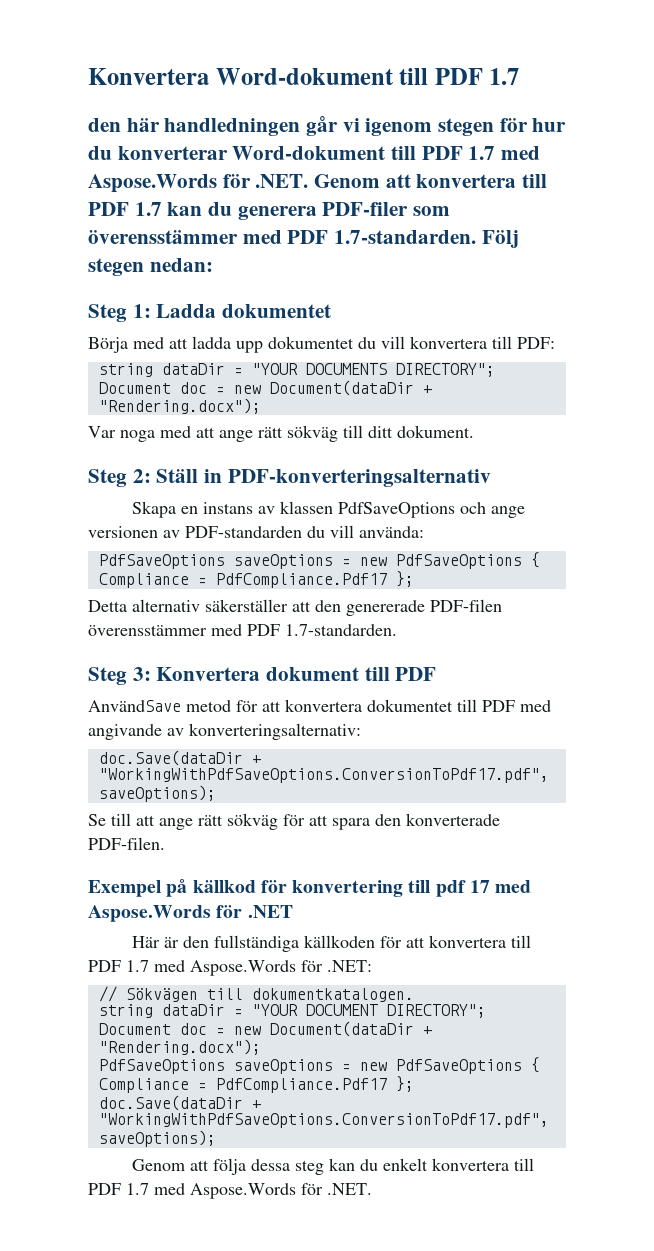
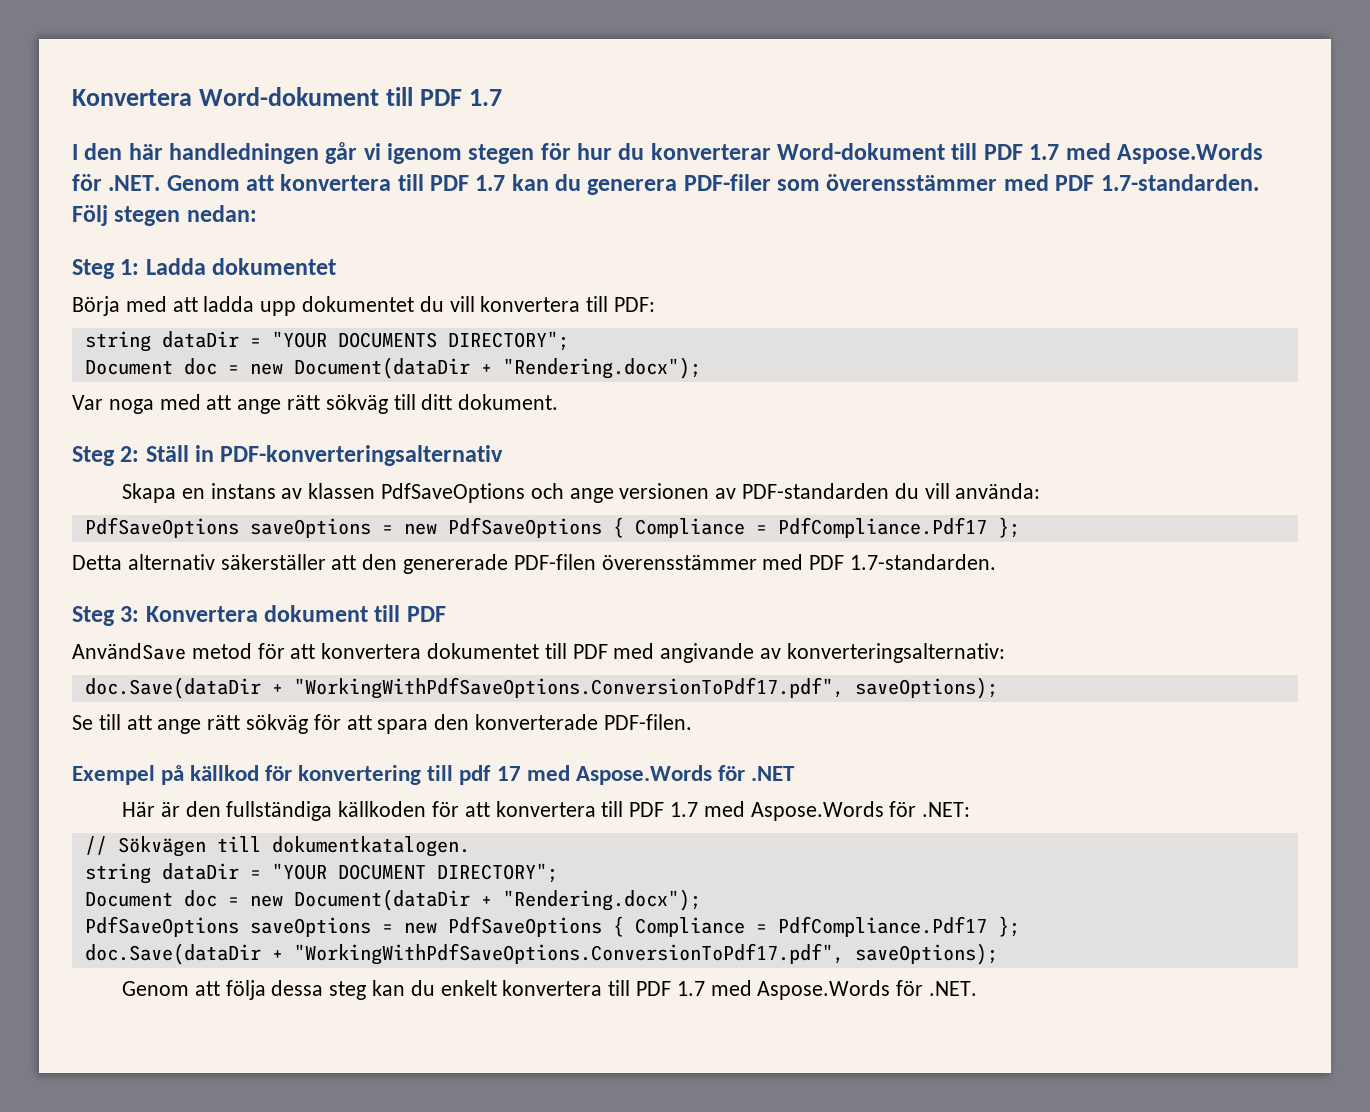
(520, 76) none -> [72,144,78,160] I

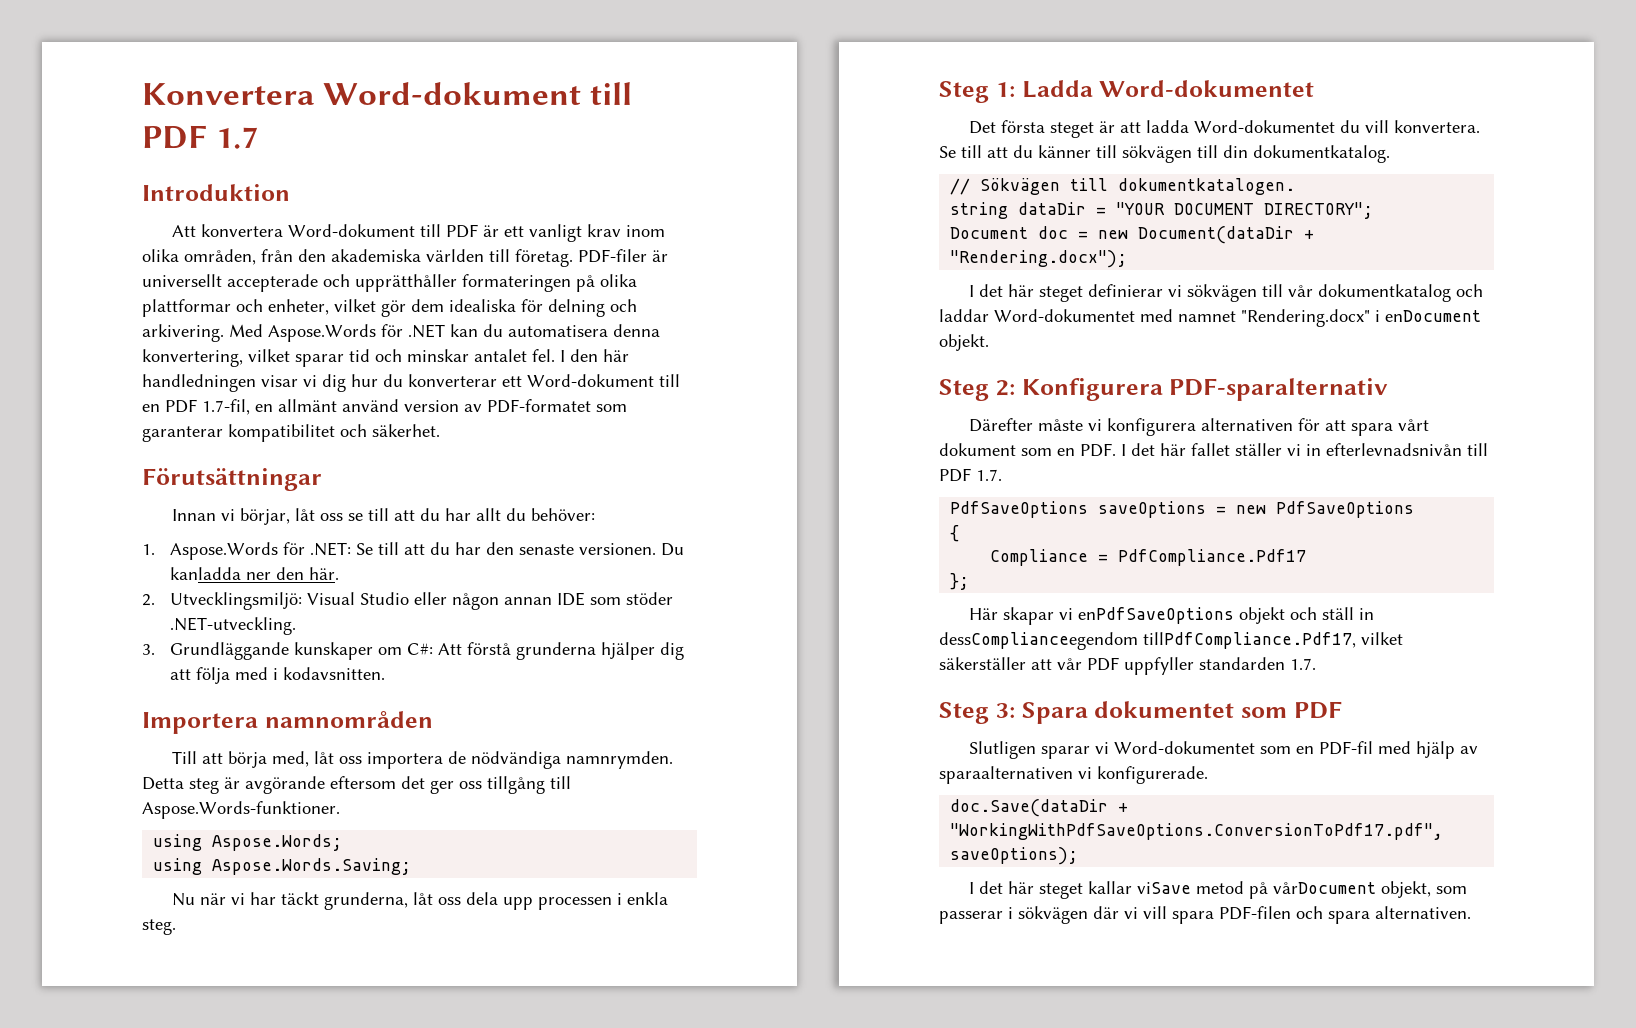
[72,142,571,164] I den här handledningen går vi igenom stegen för -> [142,184,290,201] [172,224,666,242] [142,249,668,267] [142,274,637,292] [142,299,637,317] [142,324,660,342] [142,349,629,367] [142,374,346,392] Introduktion // Att konvertera Word-dokument till PDF är ett vanligt krav inom olika områden, från den akademiska världen till företag. PDF-filer är universellt accepterade och upprätthåller formateringen på olika plattformar och enheter, vilket gör dem idealiska för delning och arkivering. Med Aspose.Words för .NET kan du automatisera denna konvertering, vilket sparar tid och minskar antalet fel. I den här handledningen visar vi dig
[777,143,1263,164] [72,174,1259,195] [72,205,257,226] [72,258,337,279] [72,296,656,316] [84,331,569,352] [84,357,701,379] [72,394,559,414] [72,445,504,466] [121,483,1041,503] [84,517,1020,538] [72,554,997,574] [72,605,446,626] [72,643,1005,663] [84,677,998,699] [72,714,692,734] [72,765,795,785] [121,801,971,821] Word-dokument till PDF 1.7 med Aspose.Words för .NET. Genom att konvertera till PDF 1.7 kan du generera PDF-filer som överensstämmer med PDF 1.7-standarden. Följ stegen nedan: // Steg 1: Ladda dokumentet // Börja med att ladda upp dokumentet du vill konvertera till PDF: // string dataDir = "YOUR DOCUMENTS DIRECTORY"; // Document doc = new Document(dataDir + "Rendering.docx"); // Var noga med att ange rätt sökväg till ditt dokument. // Steg 2: Ställ in PDF-konverteringsalternativ // Skapa en instans av klassen PdfSaveOptions och ange versionen av PDF-standarden du vill använda: // PdfSaveOptions saveOptions = new PdfSaveOptions { Compliance = PdfCompliance.Pdf17 }; // Detta alternativ säkerställer att den genererade PDF-filen överensstämmer med PDF 1.7-standarden. // Steg 3: Konvertera dokument till PDF // AnvändSave metod för att konvertera dokumentet till PDF med angivande av konverteringsalternativ: // doc.Save(dataDir + "WorkingWithPdfSaveOptions.ConversionToPdf17.pdf", saveOptions); // Se till att ange rätt sökväg för att spara den konverterade PDF-filen. // Exempel på källkod för konvertering till pdf 17 med Aspose.Words för .NET // Här är den fullständiga källkoden för att konvertera till PDF 1.7 med Aspose.Words för .NET: -> [502,374,680,387] [142,399,627,415] [142,424,440,442] [142,468,322,491] [172,508,596,525] [142,542,684,560] [169,567,339,580] [142,592,673,610] [169,617,296,635] [142,642,684,660] [169,667,385,684] [142,711,433,734] [172,751,674,769] [142,776,571,794] [142,801,340,819] [153,834,343,851] [153,858,412,875] [172,892,669,910] [142,919,176,935] [939,80,1315,103] [969,120,1481,138] [939,145,1390,163] ett Word-dokument till en PDF 1.7-fil, en allmänt använd version av PDF-formatet som garanterar kompatibilitet och säkerhet. // Förutsättningar // Innan vi börjar, låt oss se till att du har allt du behöver: // 1. Aspose.Words för .NET: Se till att du har den senaste versionen. Du kanladda ner den här. // 2. Utvecklingsmiljö: Visual Studio eller någon annan IDE som stöder .NET-utveckling. // 3. Grundläggande kunskaper om C#: Att förstå grunderna hjälper dig att följa med i kodavsnitten. // Importera namnområden // Till att börja med, låt oss importera de nödvändiga namnrymden. Detta steg är avgörande eftersom det ger oss tillgång till Aspose.Words-funktioner. // using Aspose.Words; // using Aspose.Words.Saving; // Nu när vi har täckt grunderna, låt oss dela upp processen i enkla steg. // Steg 1: Ladda Word-dokumentet // Det första steget är att ladda Word-dokumentet du vill konvertera. Se till att du känner till sökvägen till din dokumentkatalog.
[84,916,1020,937] [84,943,998,965] [121,980,978,1000] // PdfSaveOptions saveOptions = new PdfSaveOptions { Compliance = PdfCompliance.Pdf17 }; // doc.Save(dataDir + "WorkingWithPdfSaveOptions.ConversionToPdf17.pdf", saveOptions); // Genom att följa dessa steg kan du enkelt konvertera till PDF 1.7 med Aspose.Words för .NET. -> [969,284,1484,302] [939,309,1481,327] [939,334,989,351] [939,378,1389,401] [969,418,1430,436] [939,443,1488,457] [939,468,1002,482] [950,501,1415,518] [950,525,960,542] [990,549,1307,566] [950,573,970,590] [969,607,1375,625] [939,632,1403,650] [939,657,1316,675] [939,701,1342,724] [969,741,1479,759] [939,766,1208,784] [950,799,1129,817] [950,823,1444,840] [950,847,1079,865] [969,881,1468,899] [939,906,1471,924] // I det här steget definierar vi sökvägen till vår dokumentkatalog och laddar Word-dokumentet med namnet "Rendering.docx" i enDocument objekt. // Steg 2: Konfigurera PDF-sparalternativ // Därefter måste vi konfigurera alternativen för att spara vårt dokument som en PDF. I det här fallet ställer vi in efterlevnadsnivån till PDF 1.7. // PdfSaveOptions saveOptions = new PdfSaveOptions // { // Compliance = PdfCompliance.Pdf17 // }; // Här skapar vi enPdfSaveOptions objekt och ställ in dessComplianceegendom tillPdfCompliance.Pdf17, vilket säkerställer att vår PDF uppfyller standarden 1.7. // Steg 3: Spara dokumentet som PDF // Slutligen sparar vi Word-dokumentet som en PDF-fil med hjälp av sparaalternativen vi konfigurerade. // doc.Save(dataDir + "WorkingWithPdfSaveOptions.ConversionToPdf17.pdf", saveOptions); // I det här steget kallar viSave metod på vårDocument objekt, som passerar i sökvägen där vi vill spara PDF-filen och spara alternativen.

